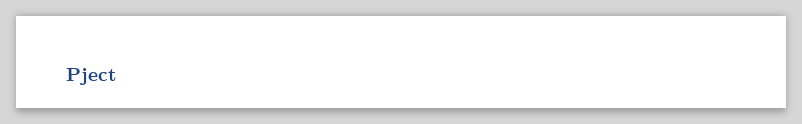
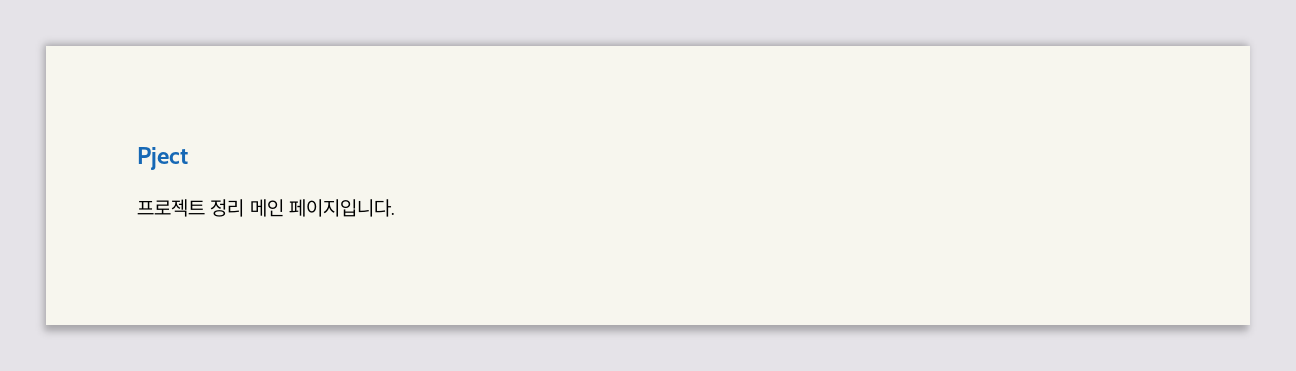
(117, 76) none -> [137,199,396,217] // 프로젝트 정리 메인 페이지입니다.

